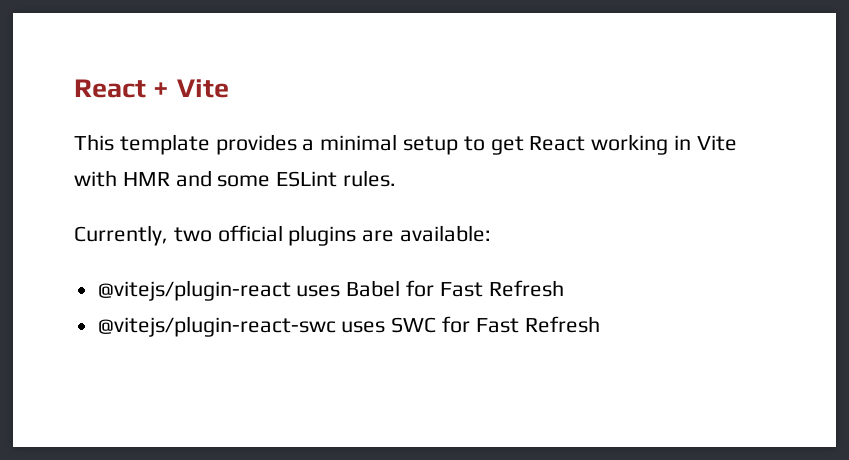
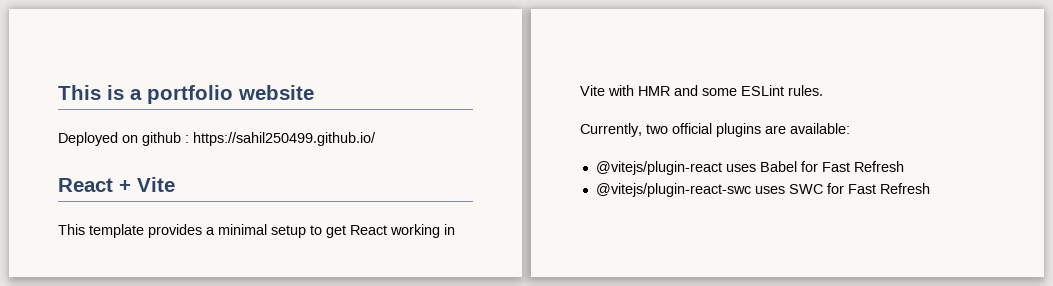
(74, 88) none -> [58,85,314,104] [58,132,376,146] This is a portfolio website // Deployed on github : https://sahil250499.github.io/ //

